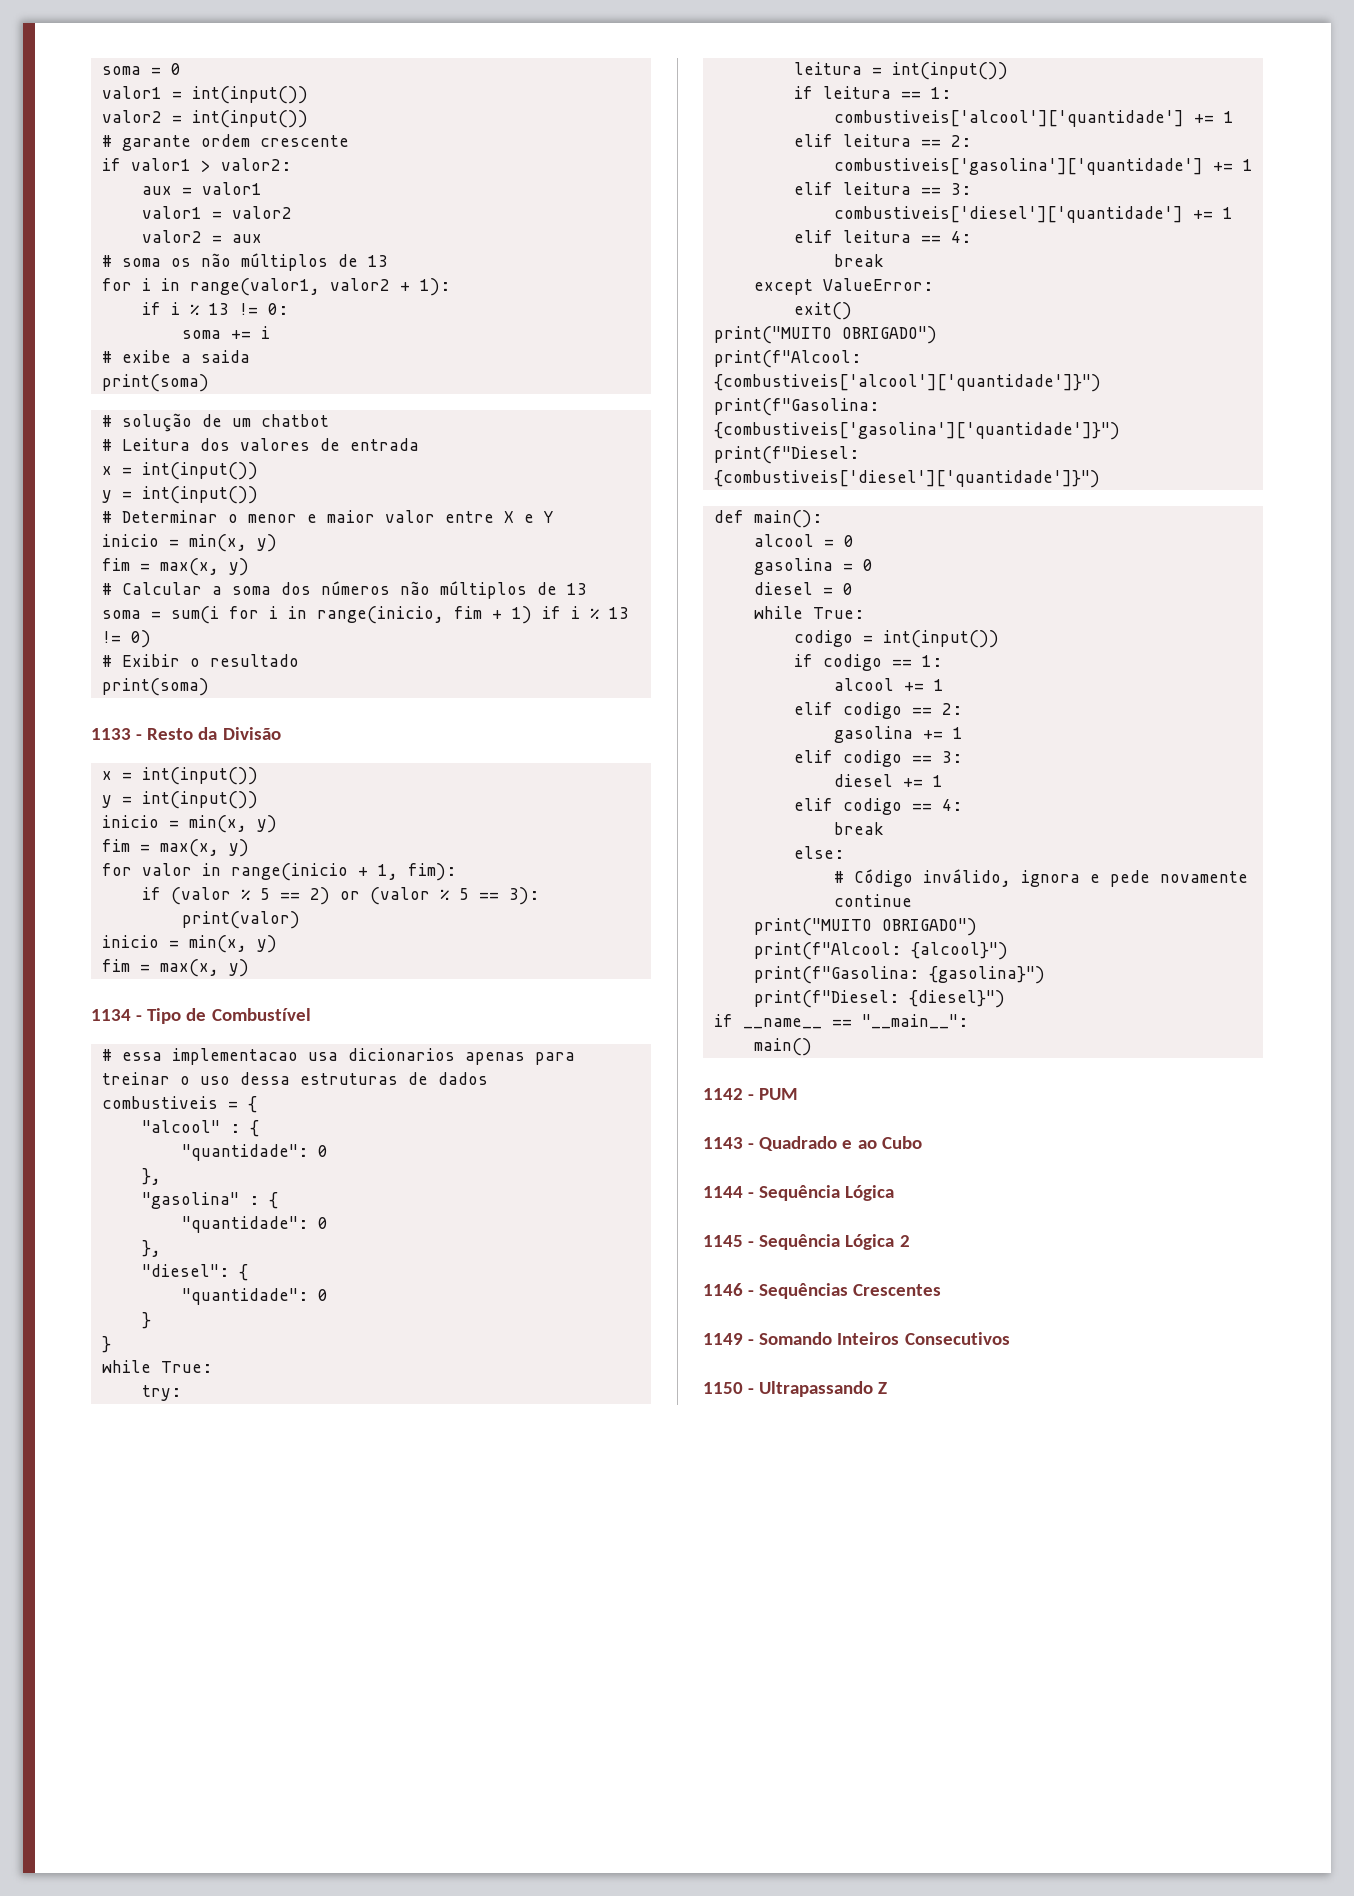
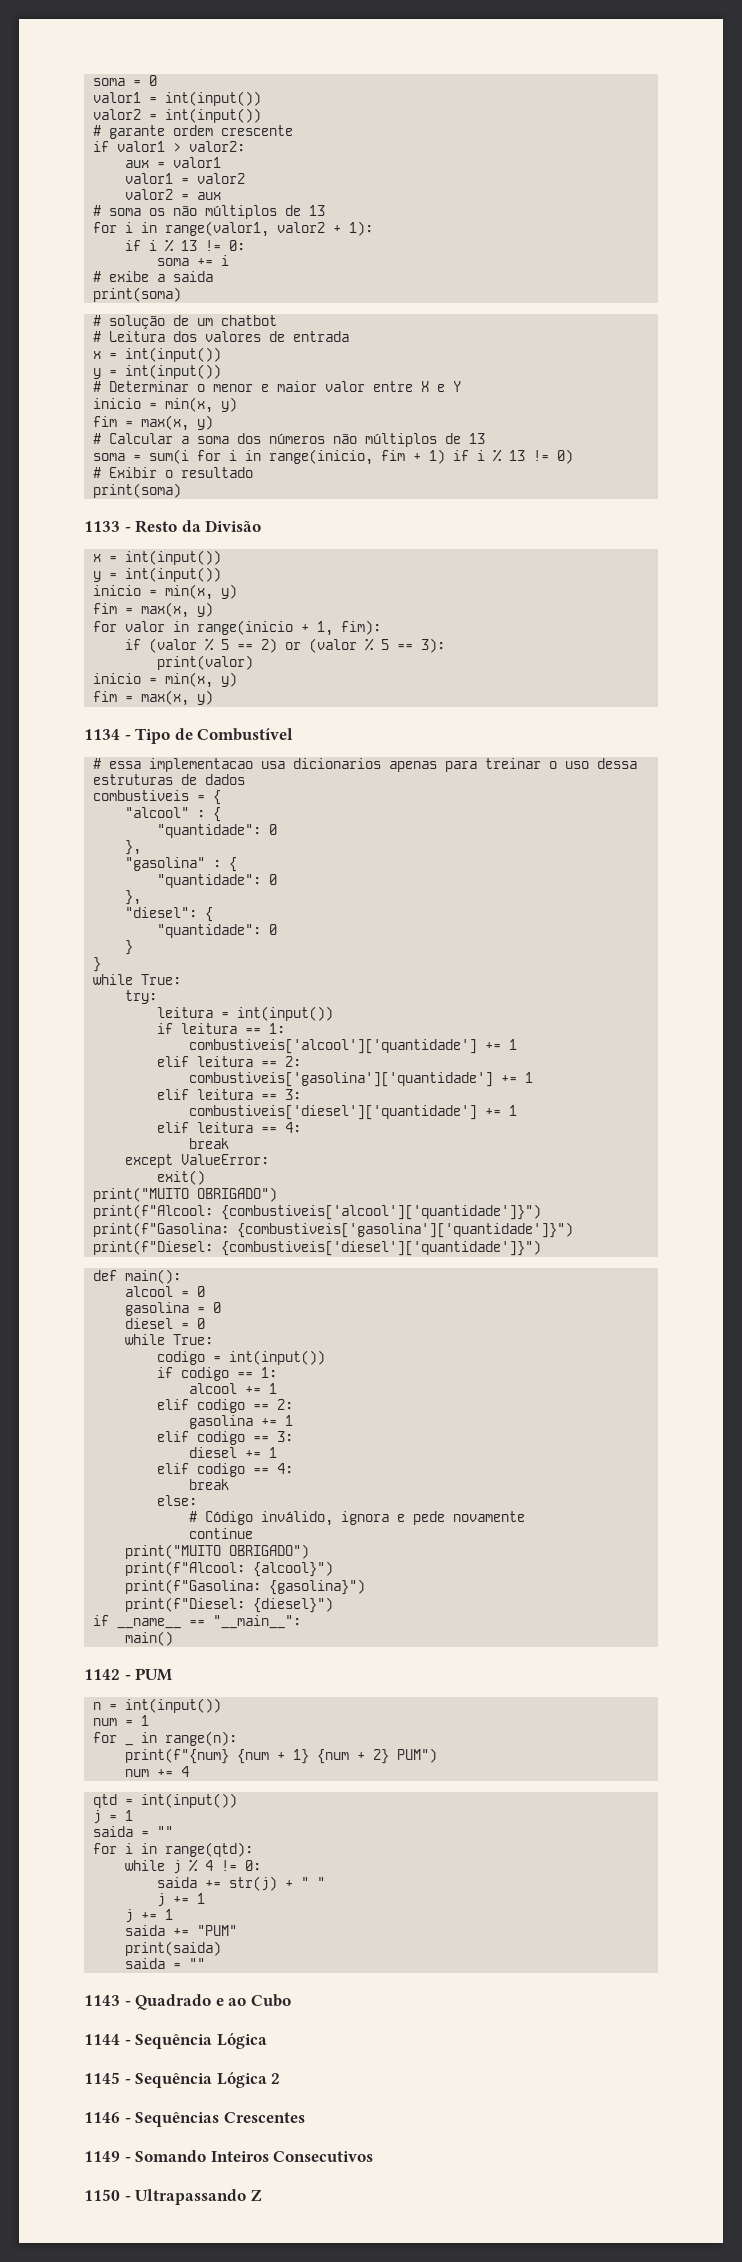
(799, 1094) none -> [92,1698,221,1713] [92,1715,149,1726] [92,1732,117,1743] [124,1743,133,1746] [140,1731,237,1746] [124,1748,437,1764] [124,1766,189,1777] [92,1793,237,1808] [92,1810,133,1824] [92,1826,173,1837] [92,1842,253,1857] [124,1859,261,1874] [156,1876,325,1891] [156,1893,205,1907] [124,1909,173,1923] [124,1925,237,1936] [124,1941,221,1956] [124,1958,205,1969] // n = int(input()) // num = 1 // for _ in range(n): // print(f"{num} {num + 1} {num + 2} PUM") // num += 4 // qtd = int(input()) // j = 1 // saida = "" // for i in range(qtd): // while j % 4 != 0: // saida += str(j) + " " // j += 1 // j += 1 // saida += "PUM" // print(saida) // saida = ""

